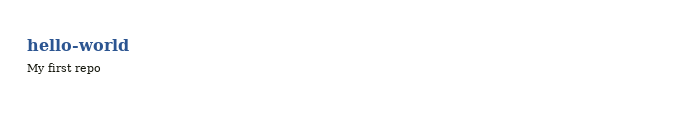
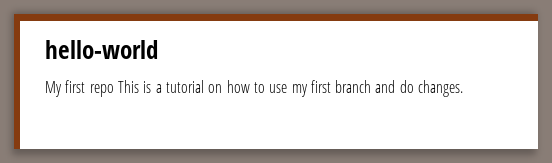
(101, 70) none -> [117,80,464,97] This is a tutorial on how to use my first branch and do changes.

